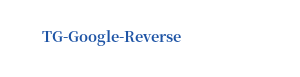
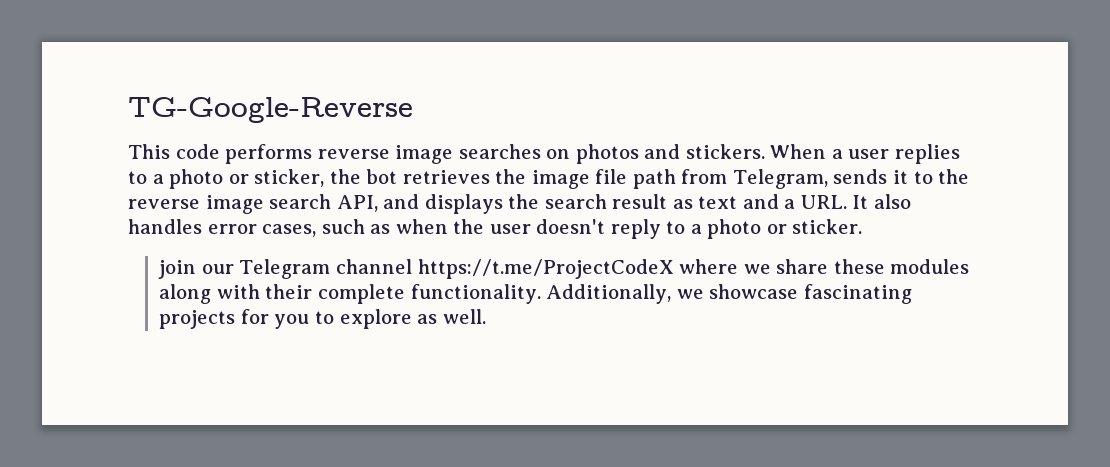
(181, 38) none -> [128,144,960,164] [128,169,970,189] [128,194,912,214] [128,219,863,239] [158,259,970,279] [159,284,912,304] [159,309,486,329] // This code performs reverse image searches on photos and stickers. When a user replies to a photo or sticker, the bot retrieves the image file path from Telegram, sends it to the reverse image search API, and displays the search result as text and a URL. It also handles error cases, such as when the user doesn't reply to a photo or sticker. // join our Telegram channel https://t.me/ProjectCodeX where we share these modules along with their complete functionality. Additionally, we showcase fascinating projects for you to explore as well.

